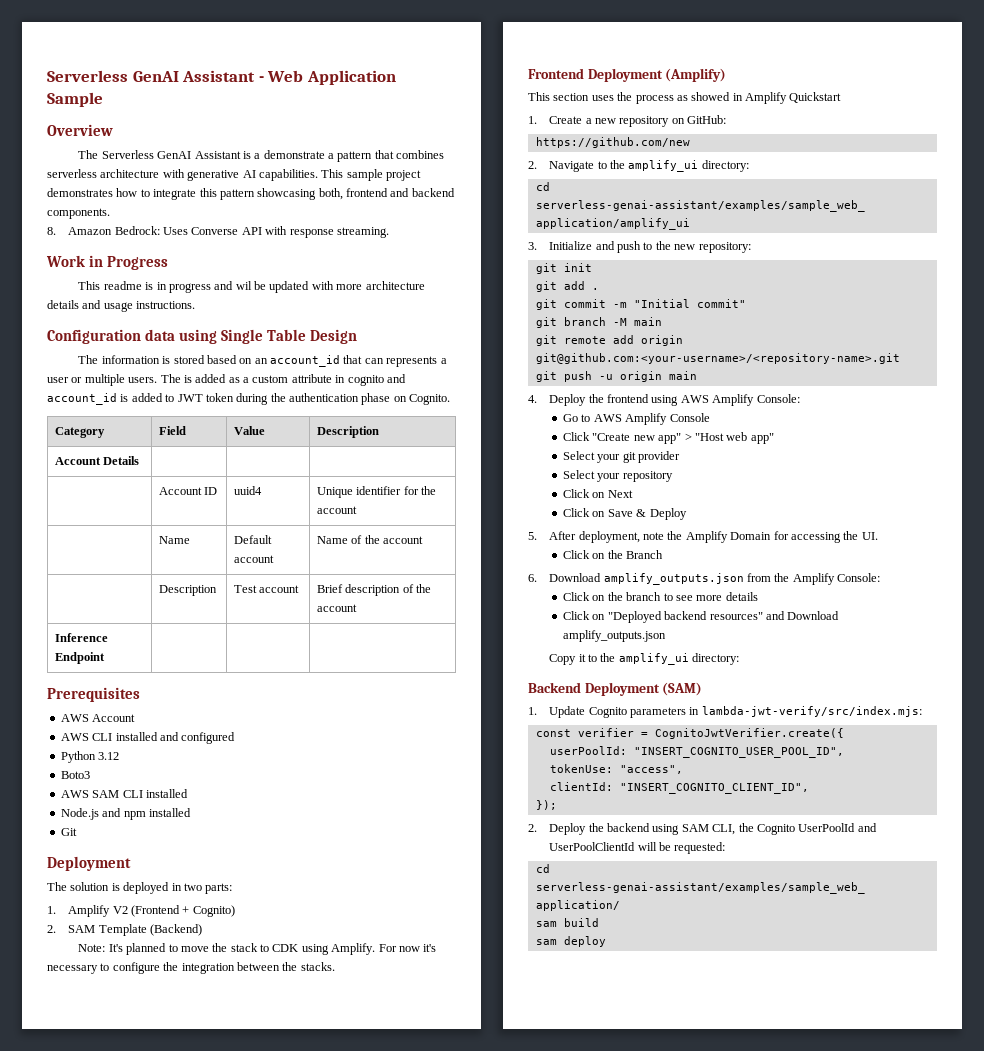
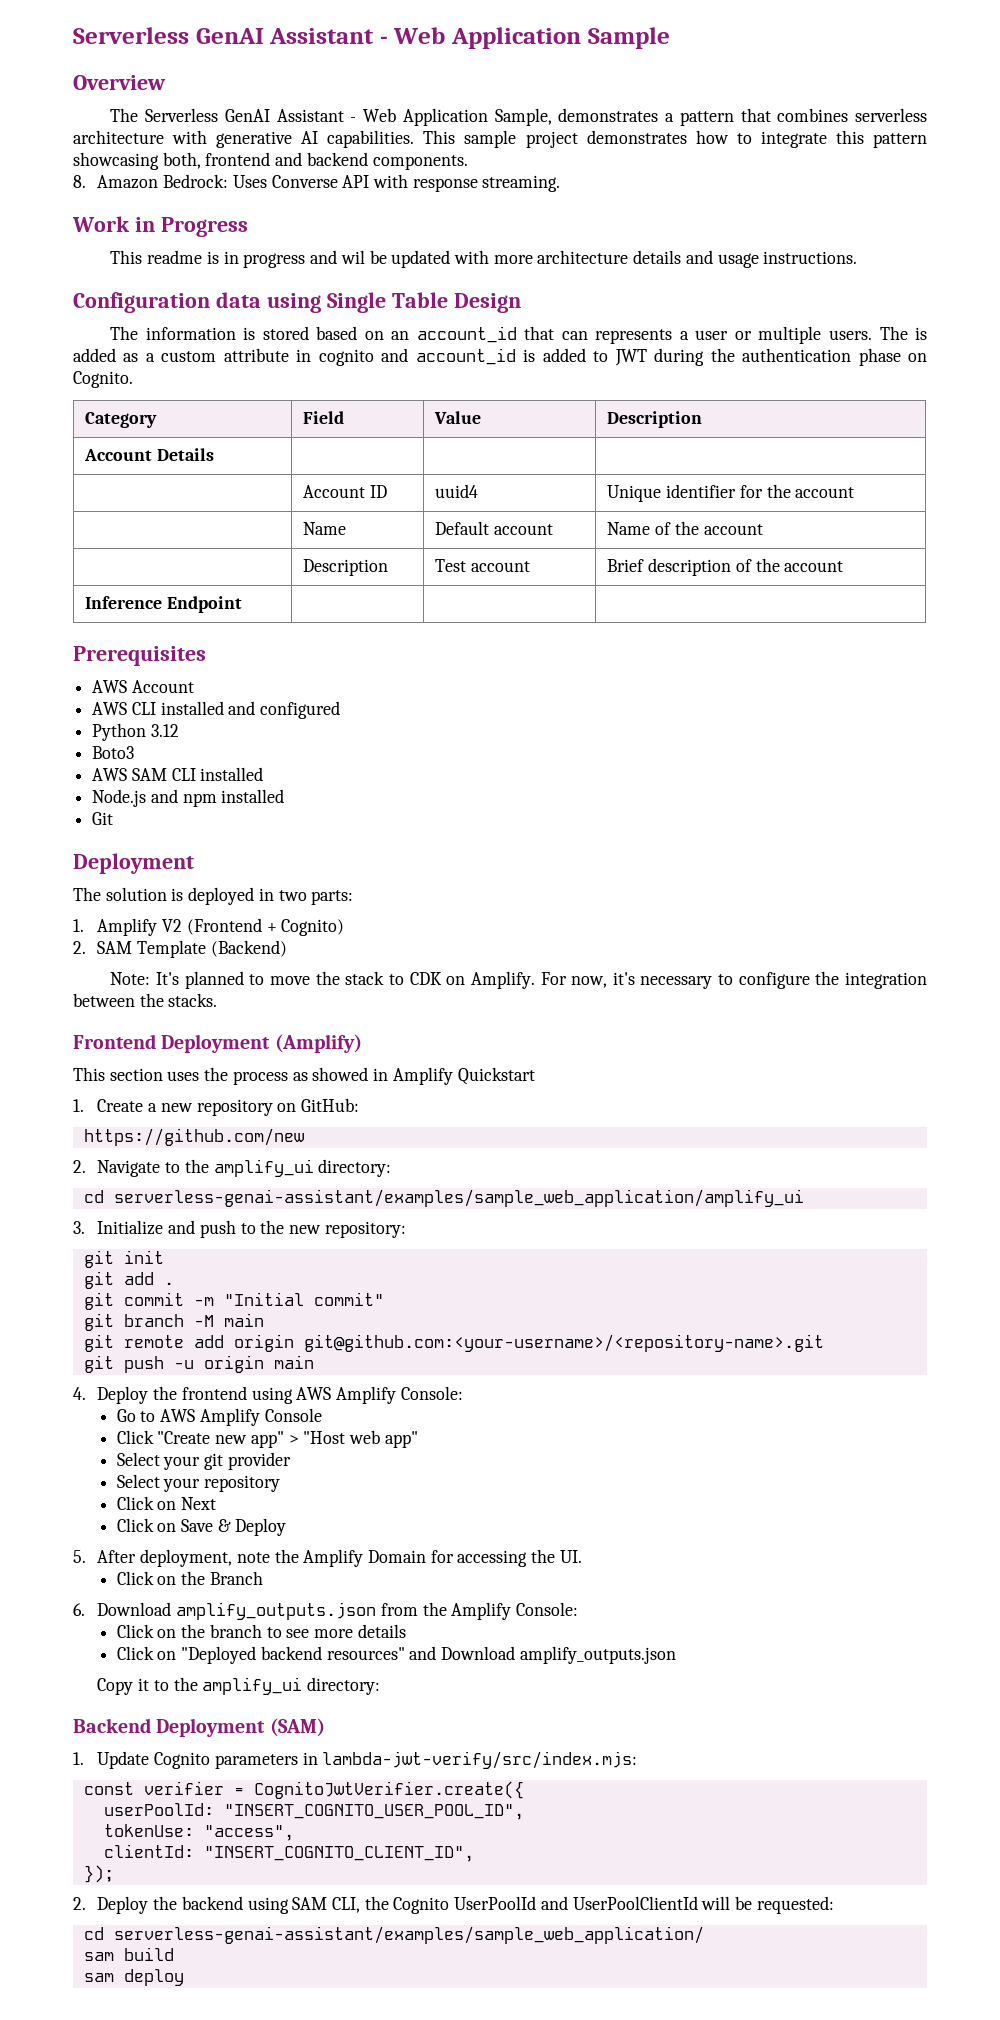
[242,150,325,159] is a demonstrate -> [350,108,659,126] - Web Application Sample, demonstrates
[205,393,234,402] token -> (647, 357) none
[301,944,329,955] using -> [446,976,466,985] on
[398,946,420,952] now -> [571,976,608,988] now,

